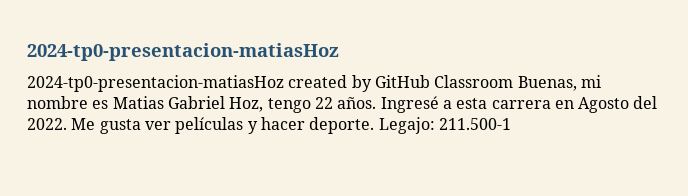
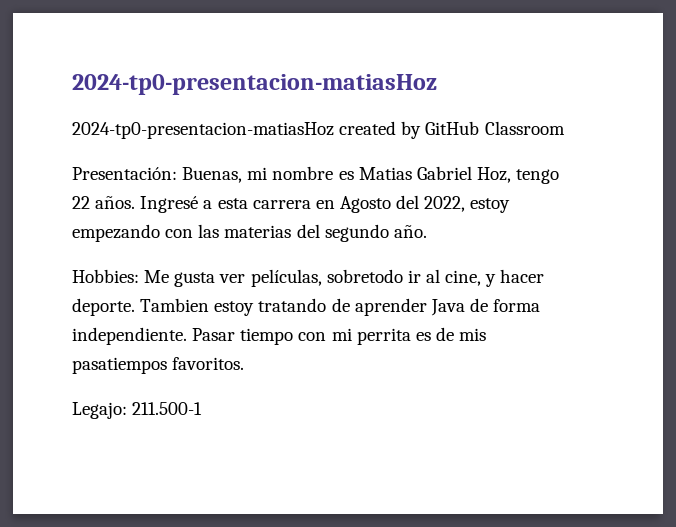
(514, 81) none -> [72,167,177,180] // Presentación:
[27,117,375,134] 2022. Me gusta ver películas y hacer deporte. -> [424,196,511,213] [72,224,427,242] [72,269,545,287] [72,298,541,316] [72,327,487,345] [72,357,245,374] 2022, estoy empezando con las materias del segundo año. // Hobbies: Me gusta ver películas, sobretodo ir al cine, y hacer deporte. Tambien estoy tratando de aprender Java de forma independiente. Pasar tiempo con mi perrita es de mis pasatiempos favoritos. //

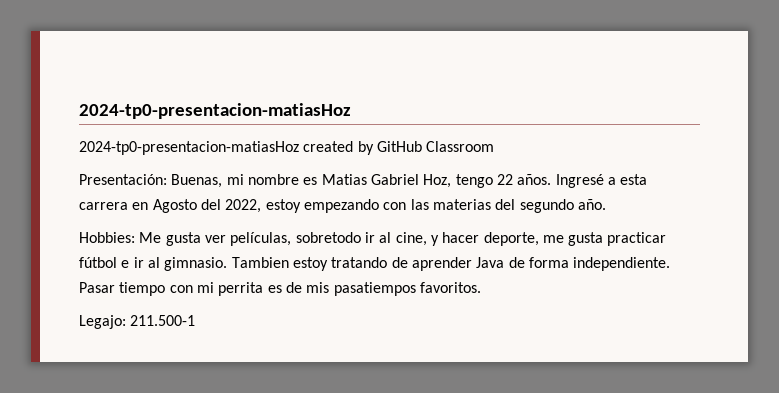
[72,298,135,316] deporte. -> [483,232,667,246] [79,257,228,271] deporte, me gusta practicar fútbol e ir al gimnasio.

